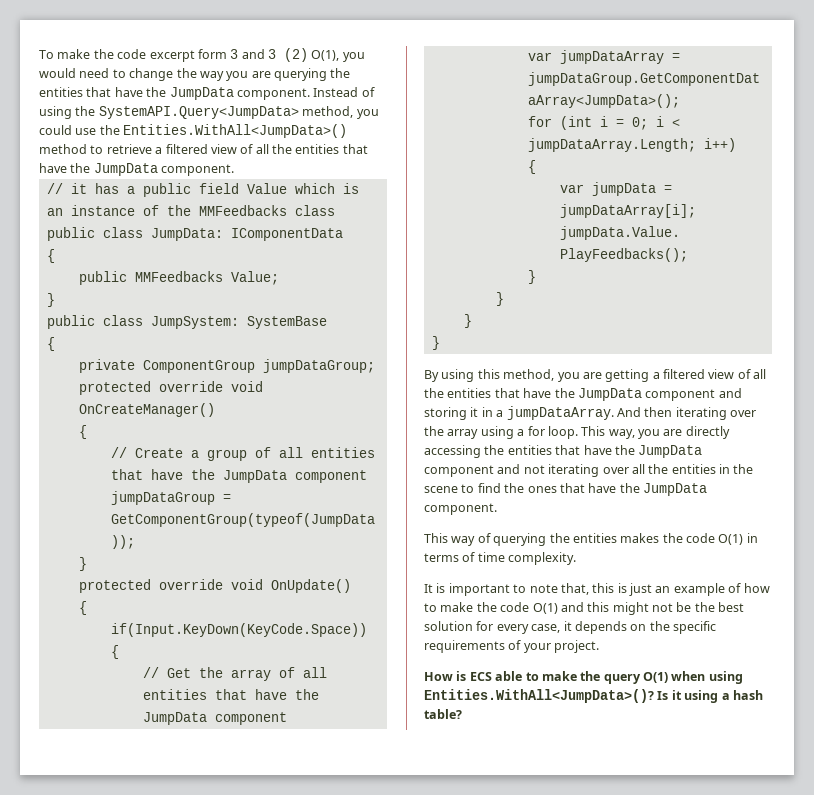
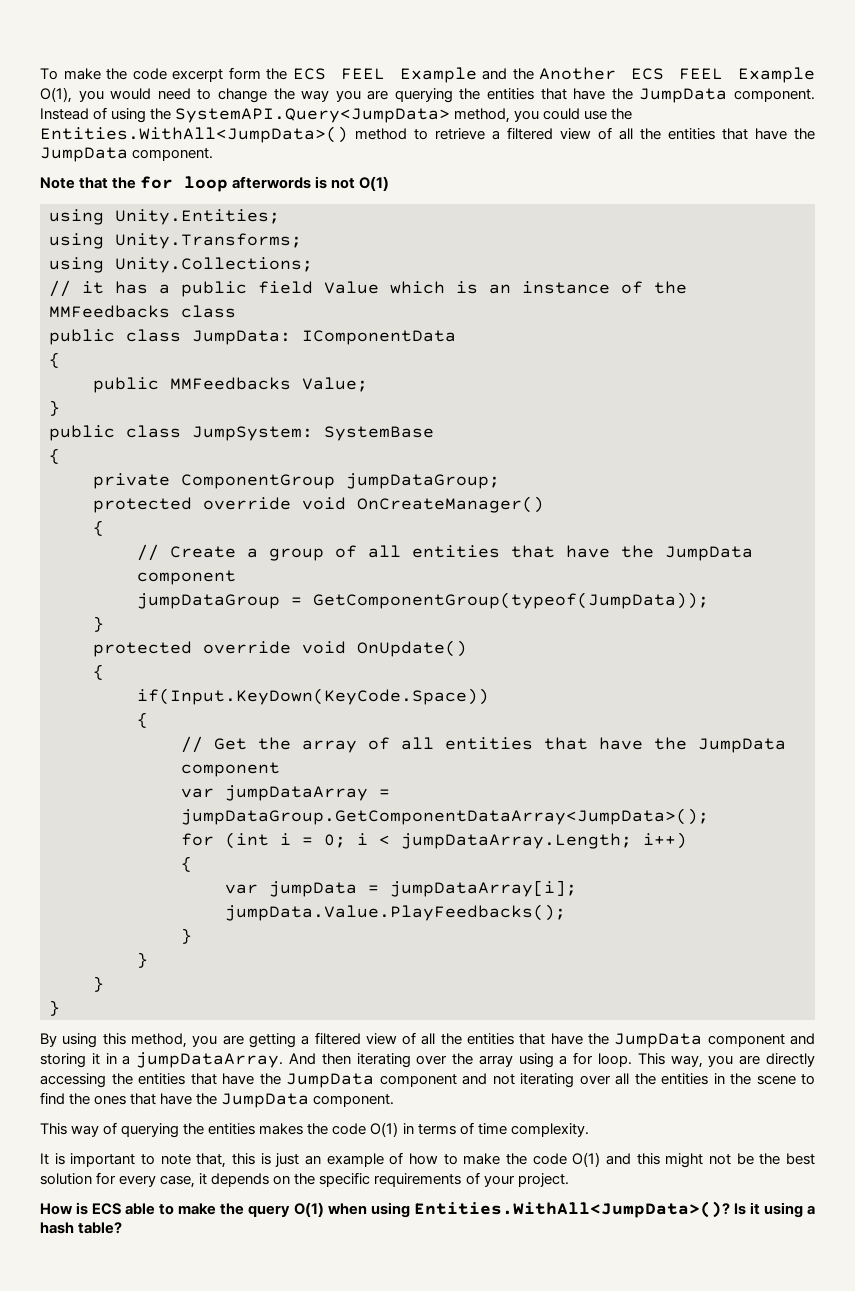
[230,48,308,62] 3 and 3 (2) -> [266,67,815,83] the ECS FEEL Example and the Another ECS FEEL Example
(235, 170) none -> [40,176,390,192] [49,209,280,225] [49,233,302,249] [49,257,313,273] // Note that the for loop afterwords is not O(1) // using Unity.Entities; // using Unity.Transforms; // using Unity.Collections;

